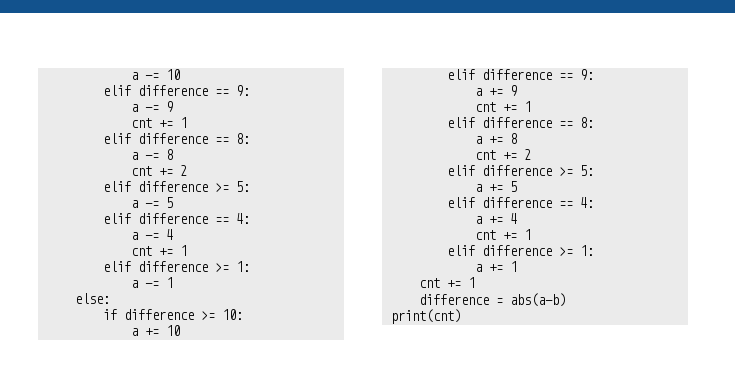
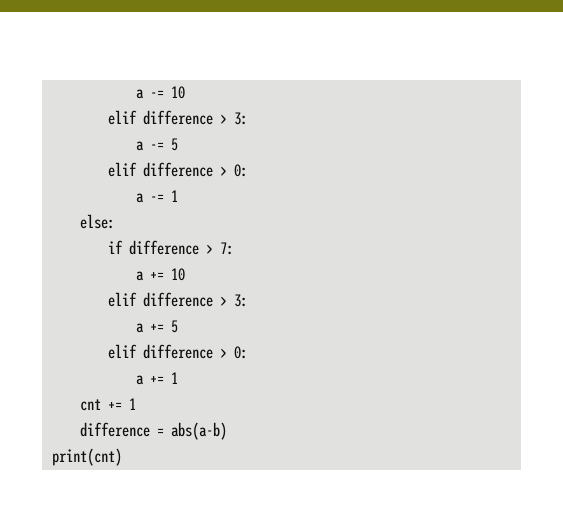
[215,85,251,96] [131,101,174,112] [131,117,188,128] [103,133,251,144] [131,149,174,160] [131,165,188,176] [103,181,251,192] == 9: // a -= 9 // cnt += 1 // elif difference == 8: // a -= 8 // cnt += 2 // elif difference >= 5: -> [220,112,249,125] > 3:
[215,213,251,224] [131,229,174,240] [131,245,188,256] [103,261,251,272] == 4: // a -= 4 // cnt += 1 // elif difference >= 1: -> [220,164,249,177] > 0:
[201,309,244,320] >= 10: -> [206,242,235,255] > 7:
[559,69,595,80] [475,85,518,96] [475,101,532,112] [447,117,595,128] [475,133,518,144] [475,149,532,160] [447,165,595,176] == 9: // a += 9 // cnt += 1 // elif difference == 8: // a += 8 // cnt += 2 // elif difference >= 5: -> [220,294,249,307] > 3:
[559,197,595,208] [475,213,518,224] [475,229,532,240] [447,245,595,256] == 4: // a += 4 // cnt += 1 // elif difference >= 1: -> [220,346,249,359] > 0:

